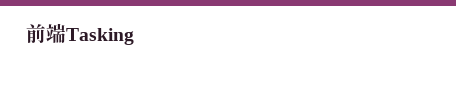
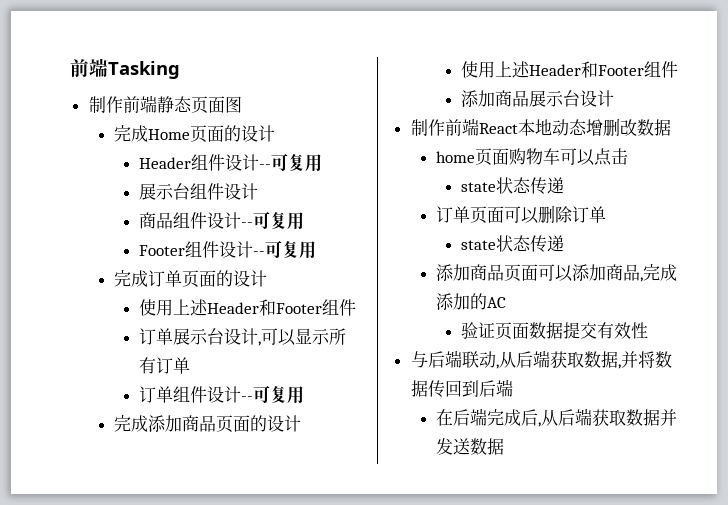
(134, 36) none -> [88,95,242,114] [114,125,276,143] [139,153,323,172] [139,183,259,200] [139,211,305,230] [139,240,317,259] [114,270,268,288] [139,299,357,316] [139,328,347,346] [139,357,191,374] [139,385,305,404] [114,415,302,433] [461,61,679,78] [461,90,615,107] [410,118,671,136] [436,148,629,166] [461,177,565,195] [436,205,607,224] [461,235,565,253] [436,264,678,282] [436,293,507,310] [461,322,649,340] [410,350,672,369] [410,379,513,398] [436,408,678,427] [436,438,505,455] // 制作前端静态页面图 // 完成Home页面的设计 // Header组件设计--可复用 // 展示台组件设计 // 商品组件设计--可复用 // Footer组件设计--可复用 // 完成订单页面的设计 // 使用上述Header和Footer组件 // 订单展示台设计,可以显示所有订单 // 订单组件设计--可复用 // 完成添加商品页面的设计 // 使用上述Header和Footer组件 // 添加商品展示台设计 // 制作前端React本地动态增删改数据 // home页面购物车可以点击 // state状态传递 // 订单页面可以删除订单 // state状态传递 // 添加商品页面可以添加商品,完成添加的AC // 验证页面数据提交有效性 // 与后端联动,从后端获取数据,并将数据传回到后端 // 在后端完成后,从后端获取数据并发送数据

